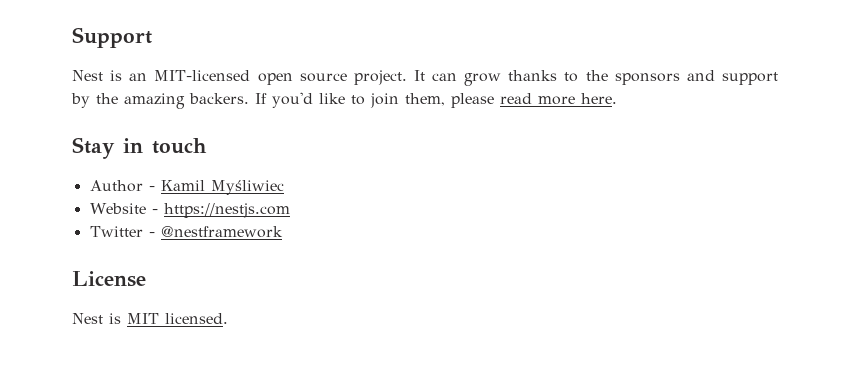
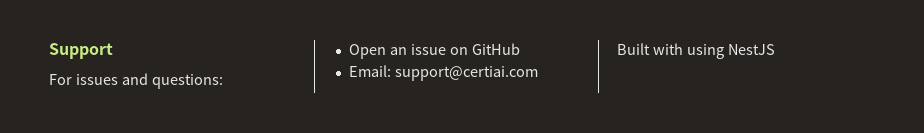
[72,70,778,86] [71,92,617,109] [72,137,207,159] [89,180,284,195] [89,203,290,218] [89,226,283,238] [72,271,146,287] [72,313,228,324] Nest is an MIT-licensed open source project. It can grow thanks to the sponsors and support by the amazing backers. If you'd like to join them, please read more here. // Stay in touch // Author - Kamil Myśliwiec // Website - https://nestjs.com // Twitter - @nestframework // License // Nest is MIT licensed. -> [49,73,223,89] [348,43,520,59] [348,65,538,81] [617,43,775,59] For issues and questions: // Open an issue on GitHub // Email: support@certiai.com // Built with using NestJS

